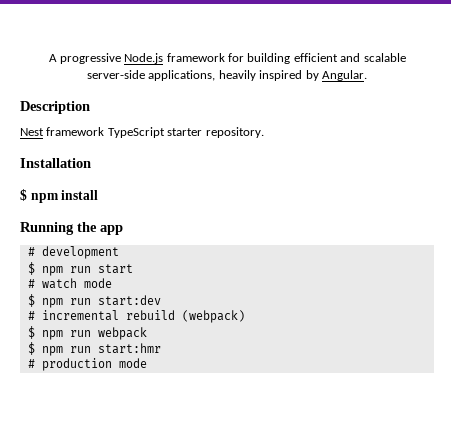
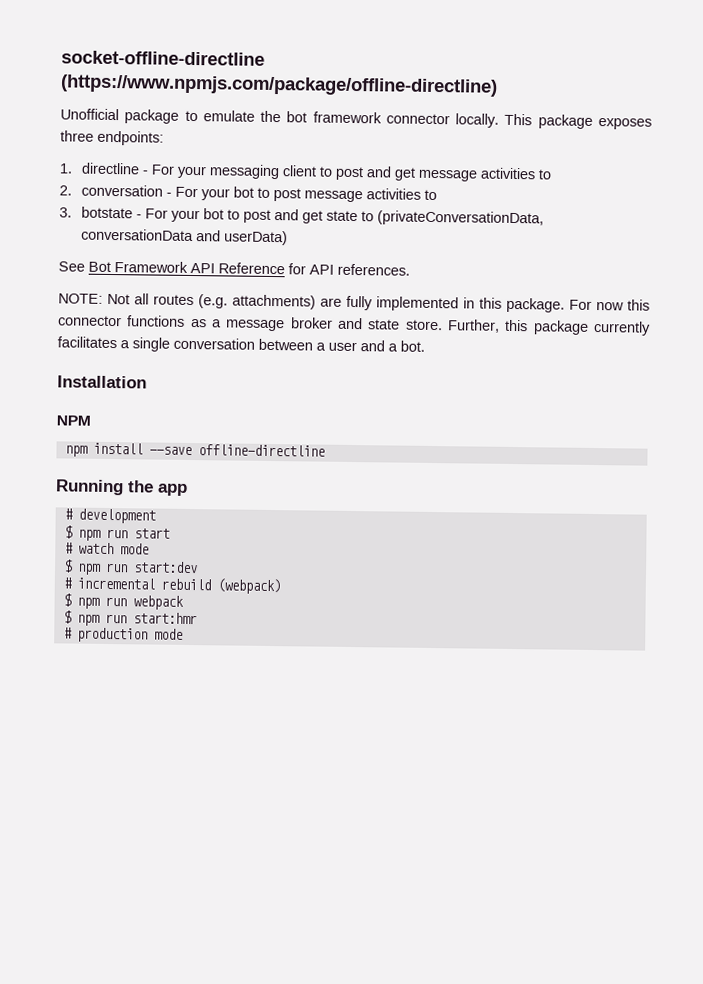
[48,53,406,64] [87,70,367,81] [20,101,90,114] [20,127,264,138] A progressive Node.js framework for building efficient and scalable server-side applications, heavily inspired by Angular. // Description // Nest framework TypeScript starter repository. -> [61,50,265,66] [60,74,498,97] [60,108,652,130] [60,130,164,146] [59,162,553,182] [59,184,438,203] [59,206,545,227] [81,228,289,246] [58,261,410,276] [58,293,650,313] [58,315,651,336] [57,336,425,352] socket-offline-directline (https://www.npmjs.com/package/offline-directline) // Unofficial package to emulate the bot framework connector locally. This package exposes three endpoints: // 1. directline - For your messaging client to post and get message activities to // 2. conversation - For your bot to post message activities to // 3. botstate - For your bot to post and get state to (privateConversationData, conversationData and userData) // See Bot Framework API Reference for API references. // NOTE: Not all routes (e.g. attachments) are fully implemented in this package. For now this connector functions as a message broker and state store. Further, this package currently facilitates a single conversation between a user and a bot.
[20,189,27,201] $ -> [56,415,91,426] NPM //
(99, 195) none -> [148,444,325,457] --save offline-directline

